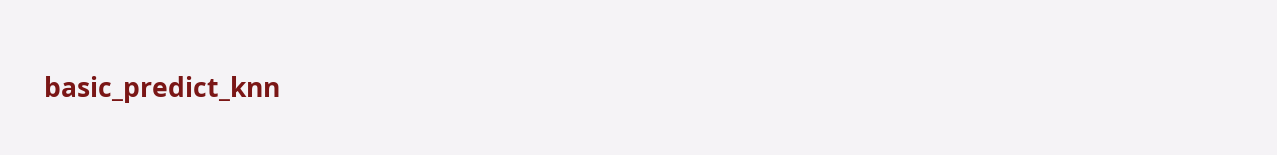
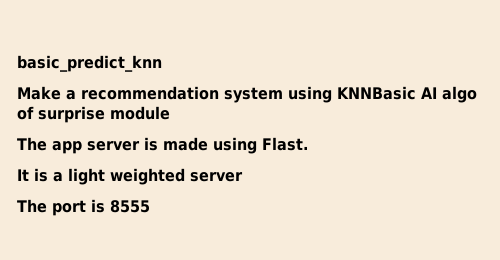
(280, 89) none -> [17,86,477,103] [17,106,170,123] [17,137,308,154] [17,168,243,185] [17,199,150,216] // Make a recommendation system using KNNBasic AI algo of surprise module // The app server is made using Flast. // It is a light weighted server // The port is 8555

